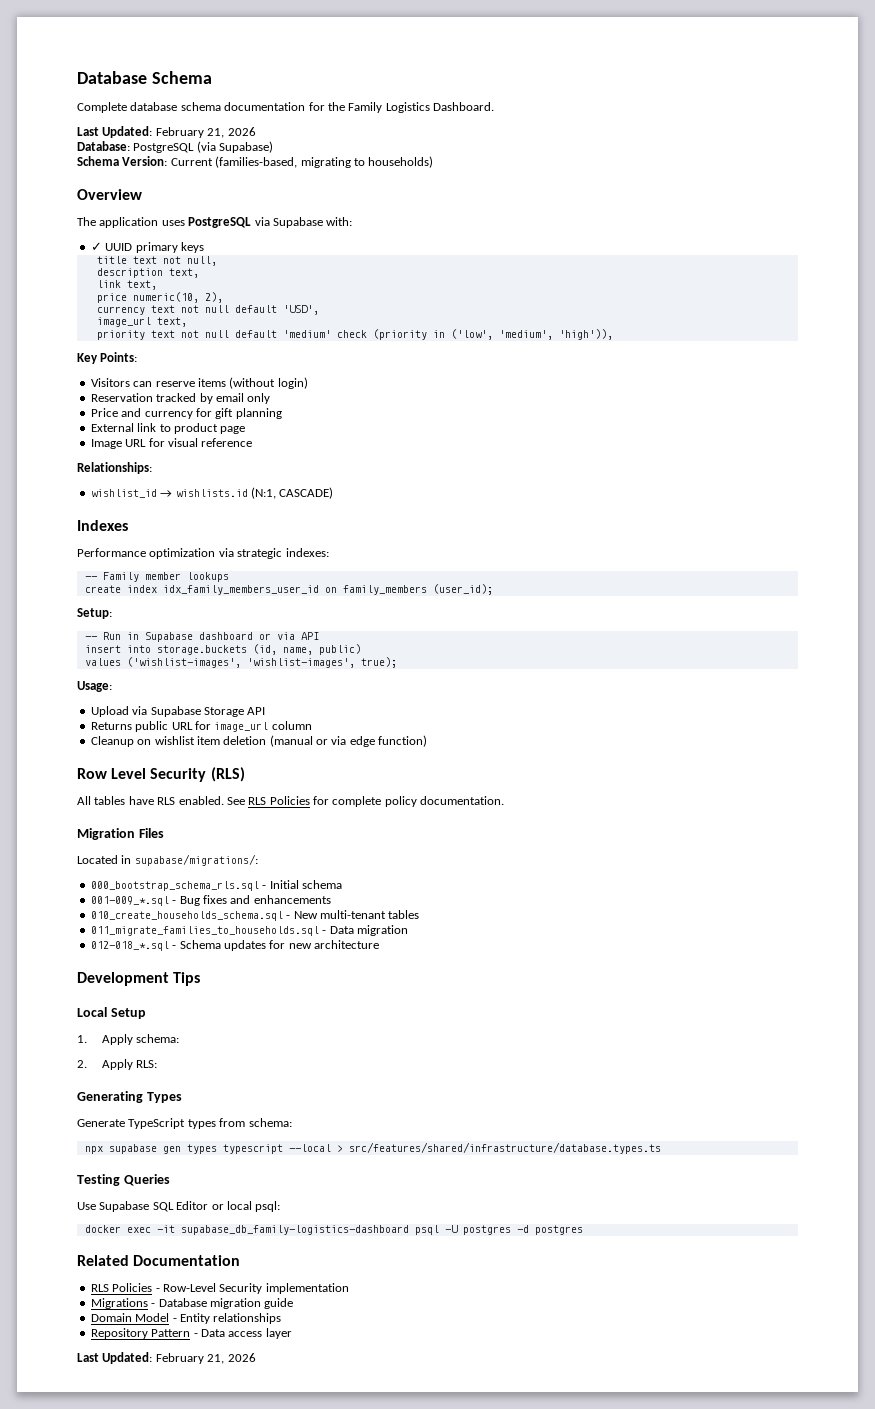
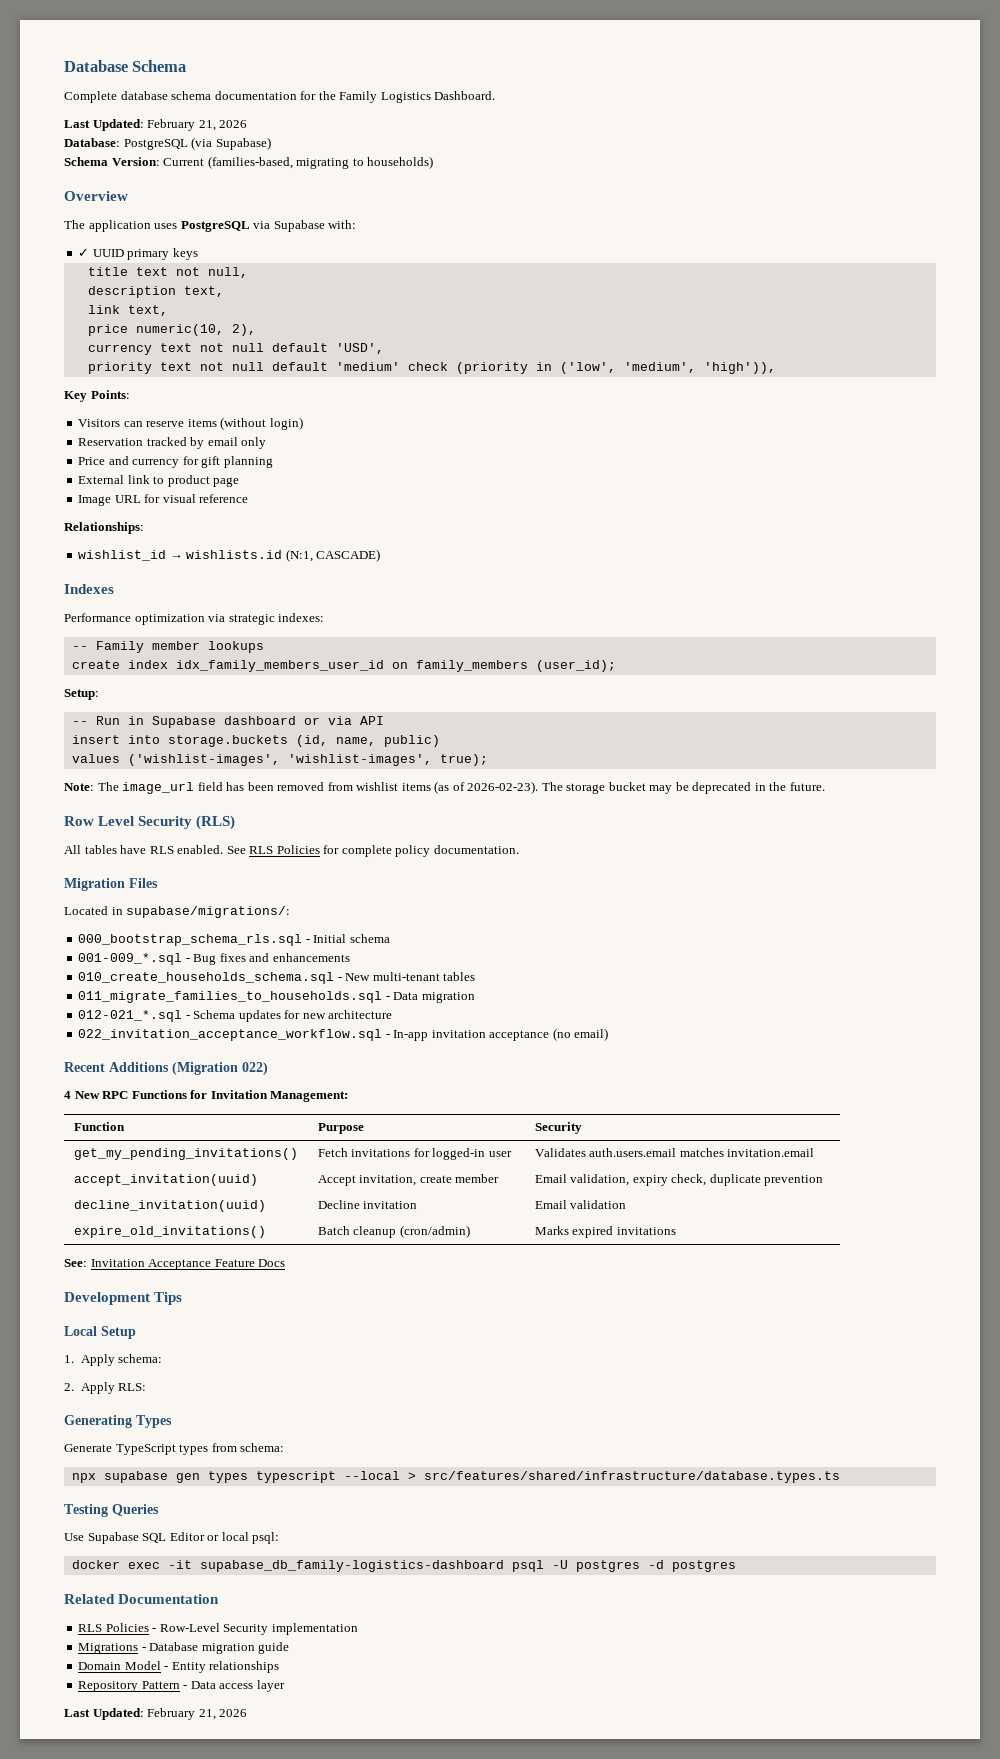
[96,317,187,327] // image_url text, -> (384, 348) none
[77,681,112,692] [90,706,266,717] [90,721,312,732] [90,735,428,747] Usage: // Upload via Supabase Storage API // Returns public URL for image_url column // Cleanup on wishlist item deletion (manual or via edge function) -> [64,781,825,794] Note: The image_url field has been removed from wishlist items (as of 2026-02-23). The storage bucket may be deprecated in the future.
[90,941,169,951] 012-018_*.sql -> [78,1010,183,1022] 012-021_*.sql
(379, 944) none -> [78,1028,609,1041] [64,1062,268,1075] [64,1090,349,1102] [73,1122,125,1131] [317,1123,364,1134] [534,1122,582,1134] [73,1148,298,1160] [317,1148,512,1160] [534,1148,815,1157] [73,1174,258,1186] [317,1174,500,1186] [534,1174,824,1186] [73,1200,266,1212] [317,1200,418,1209] [534,1200,627,1209] [73,1226,266,1238] [317,1225,470,1238] [534,1226,676,1238] [64,1259,286,1270] // 022_invitation_acceptance_workflow.sql - In-app invitation acceptance (no email) // Recent Additions (Migration 022) // 4 New RPC Functions for Invitation Management: // Function | Purpose | Security // get_my_pending_invitations() | Fetch invitations for logged-in user | Validates auth.users.email matches invitation.email // accept_invitation(uuid) | Accept invitation, create member | Email validation, expiry check, duplicate prevention // decline_invitation(uuid) | Decline invitation | Email validation // expire_old_invitations() | Batch cleanup (cron/admin) | Marks expired invitations // See: Invitation Acceptance Feature Docs

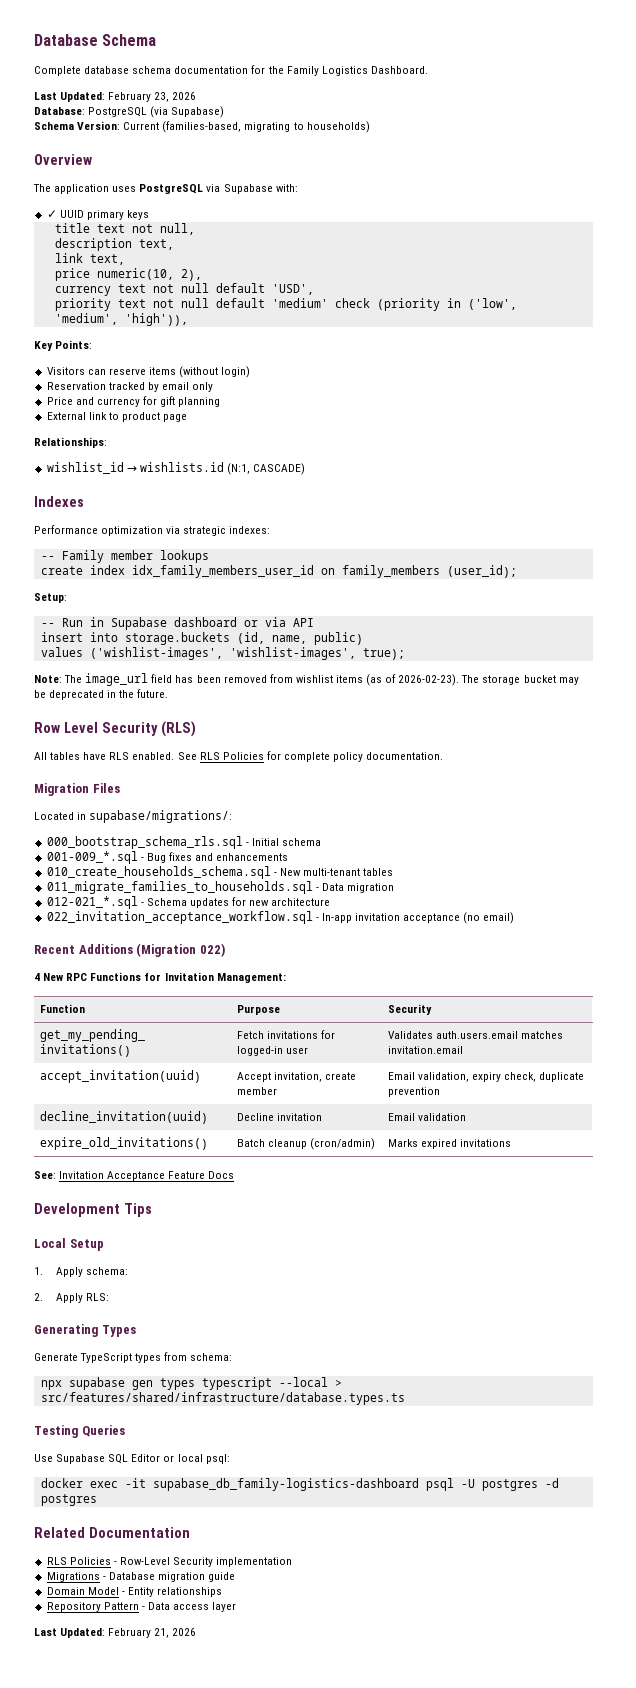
[198,120,216,131] 21, -> [154,92,170,102] 23,
[78,494,249,506] // Image URL for visual reference -> (188, 418) none

